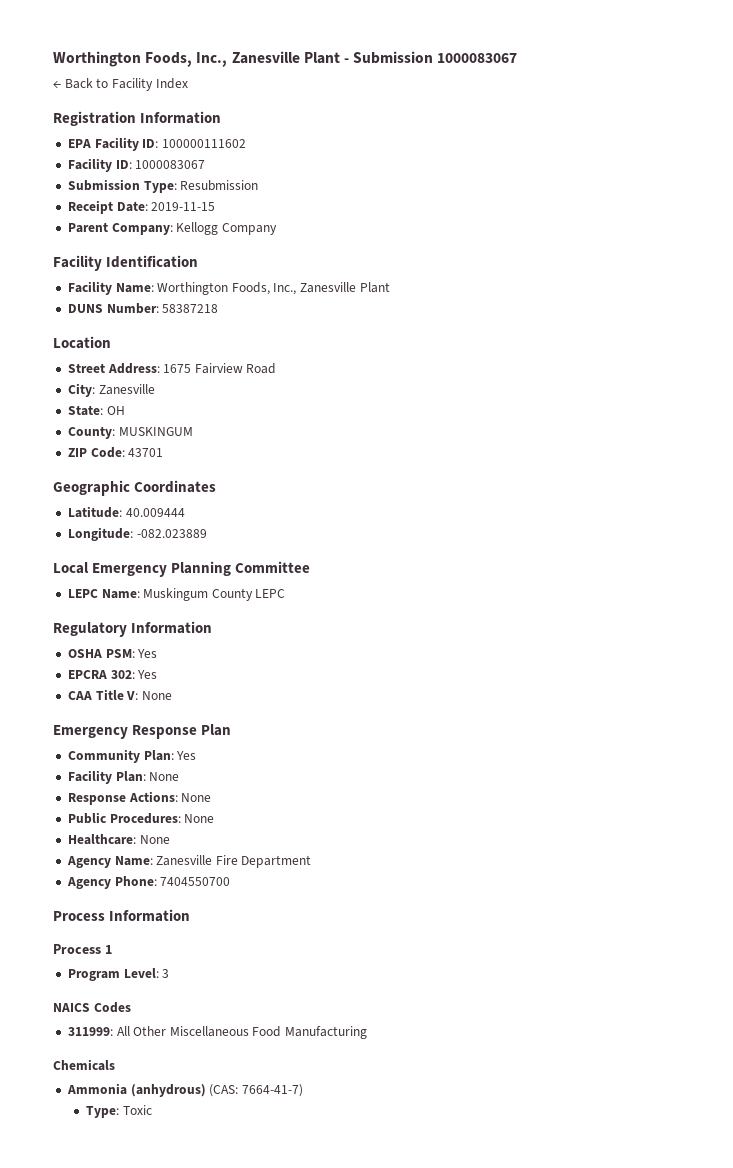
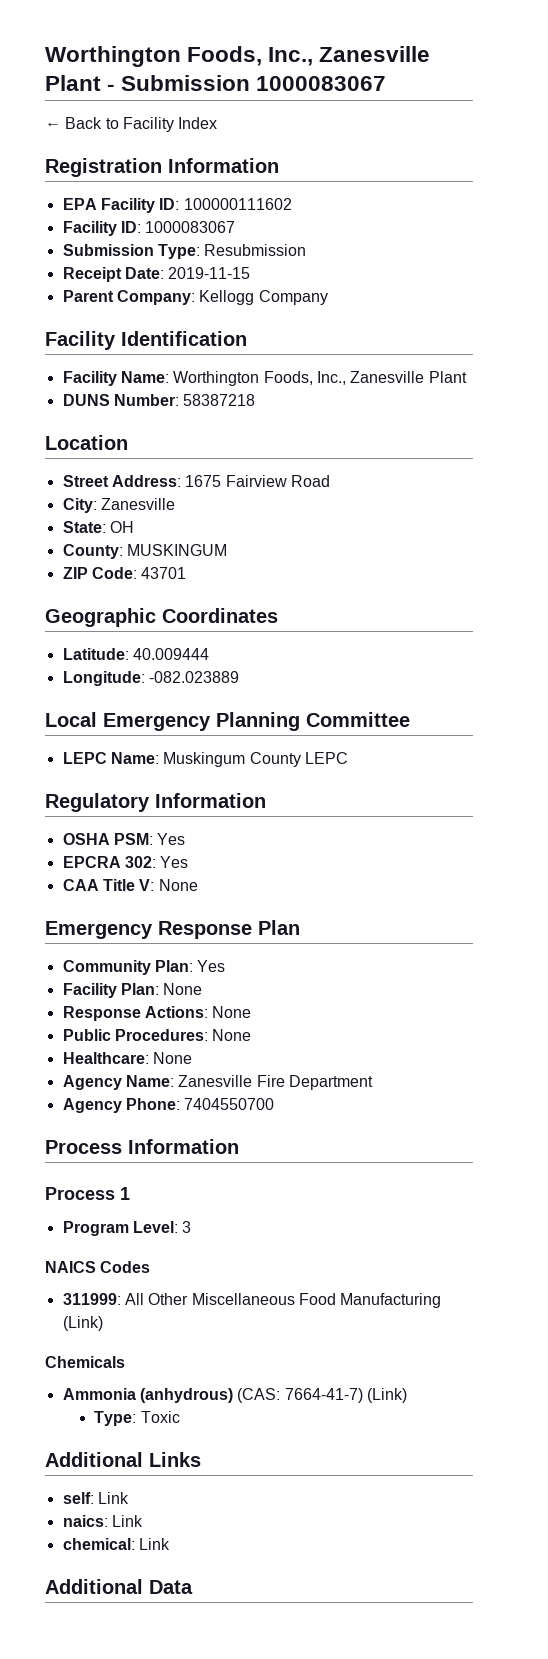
(368, 1032) none -> [62,1316,103,1331] (Link)
(303, 1090) none -> [366,1388,407,1403] (Link)
(152, 1110) none -> [45,1452,201,1467] [62,1492,129,1504] [62,1515,143,1527] [62,1538,170,1550] [45,1579,193,1594] // Additional Links // self: Link // naics: Link // chemical: Link // Additional Data

